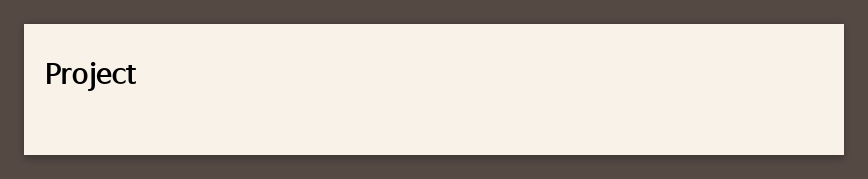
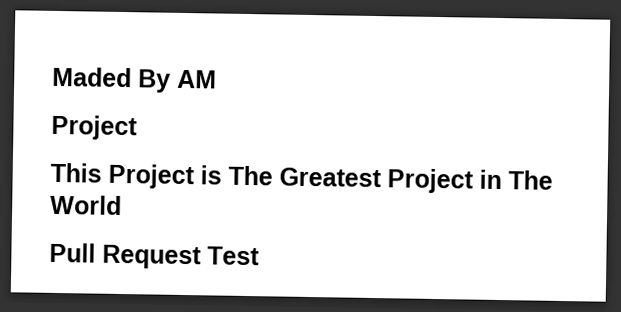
[45,61,136,92] Project -> [52,66,217,93] [51,114,138,141] [50,162,553,194] [50,194,122,215] [49,242,260,270] Maded By AM // Project // This Project is The Greatest Project in The World // Pull Request Test

